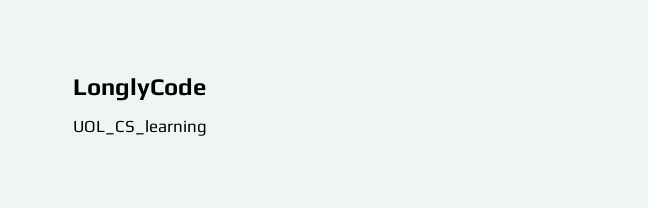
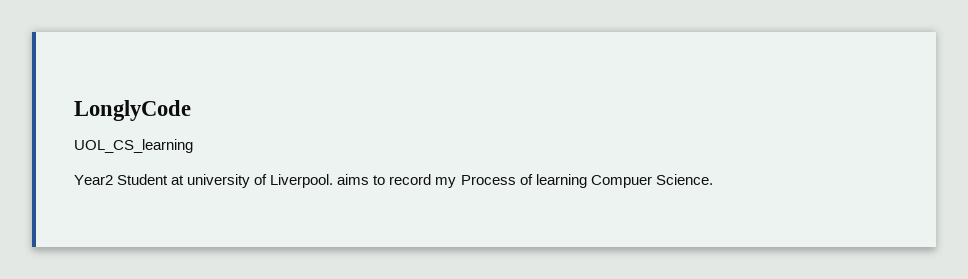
(207, 128) none -> [74,174,713,188] // Year2 Student at university of Liverpool. aims to record my Process of learning Compuer Science.

